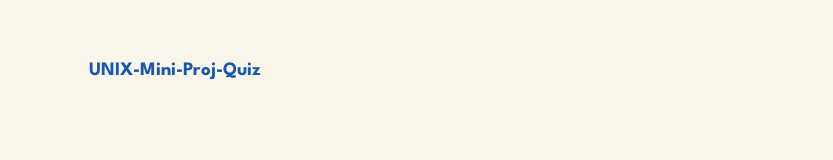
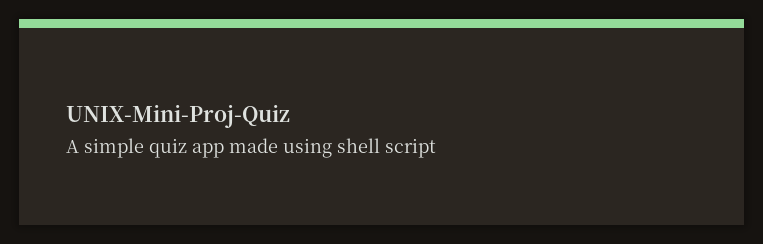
(261, 71) none -> [66,138,436,158] // A simple quiz app made using shell script

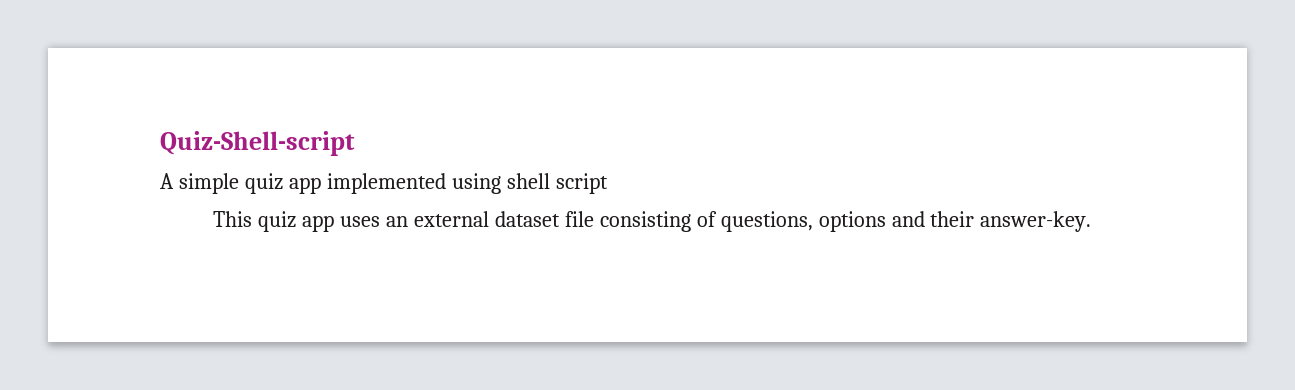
[66,104,290,128] UNIX-Mini-Proj-Quiz -> [160,131,355,156] Quiz-Shell-script
[229,138,278,153] made -> [326,173,446,194] implemented
(436, 148) none -> [213,211,1092,232] // This quiz app uses an external dataset file consisting of questions, options and their answer-key.

